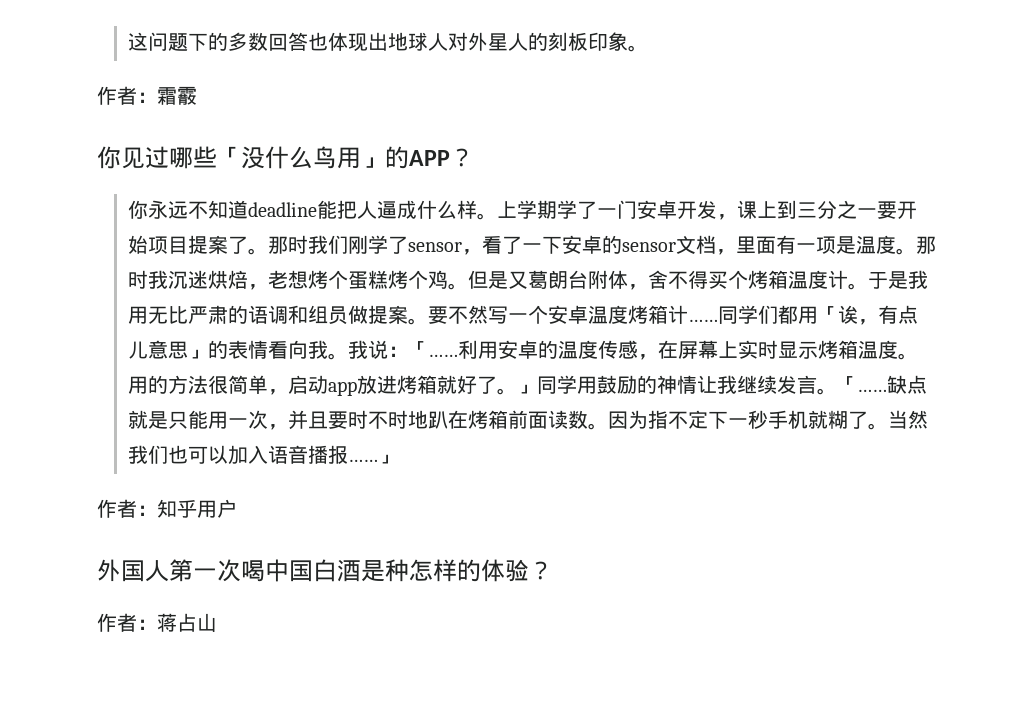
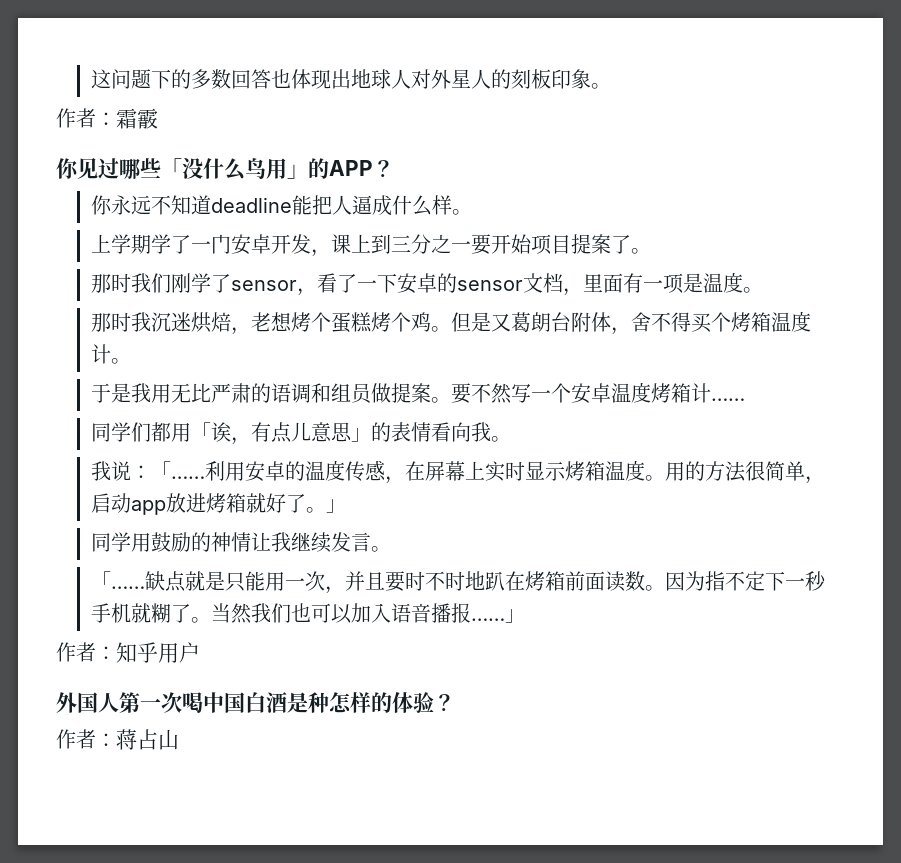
(497, 216) none -> (473, 212) //
(268, 251) none -> (652, 251) //
(916, 251) none -> (764, 290) //
(868, 286) none -> (132, 361) //
(718, 320) none -> (746, 399) //
(348, 356) none -> (512, 439) //
(537, 389) none -> (347, 506) //
(837, 391) none -> (392, 549) //

